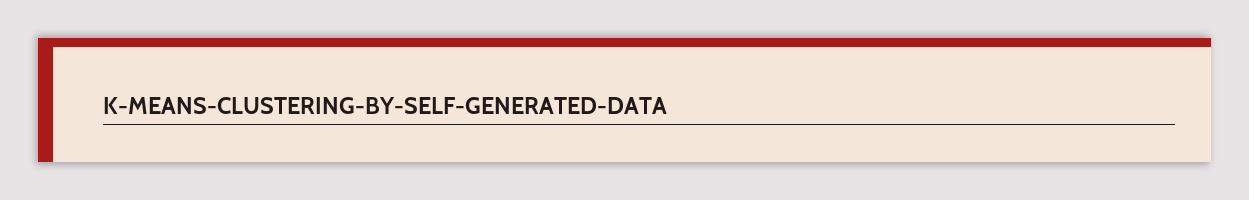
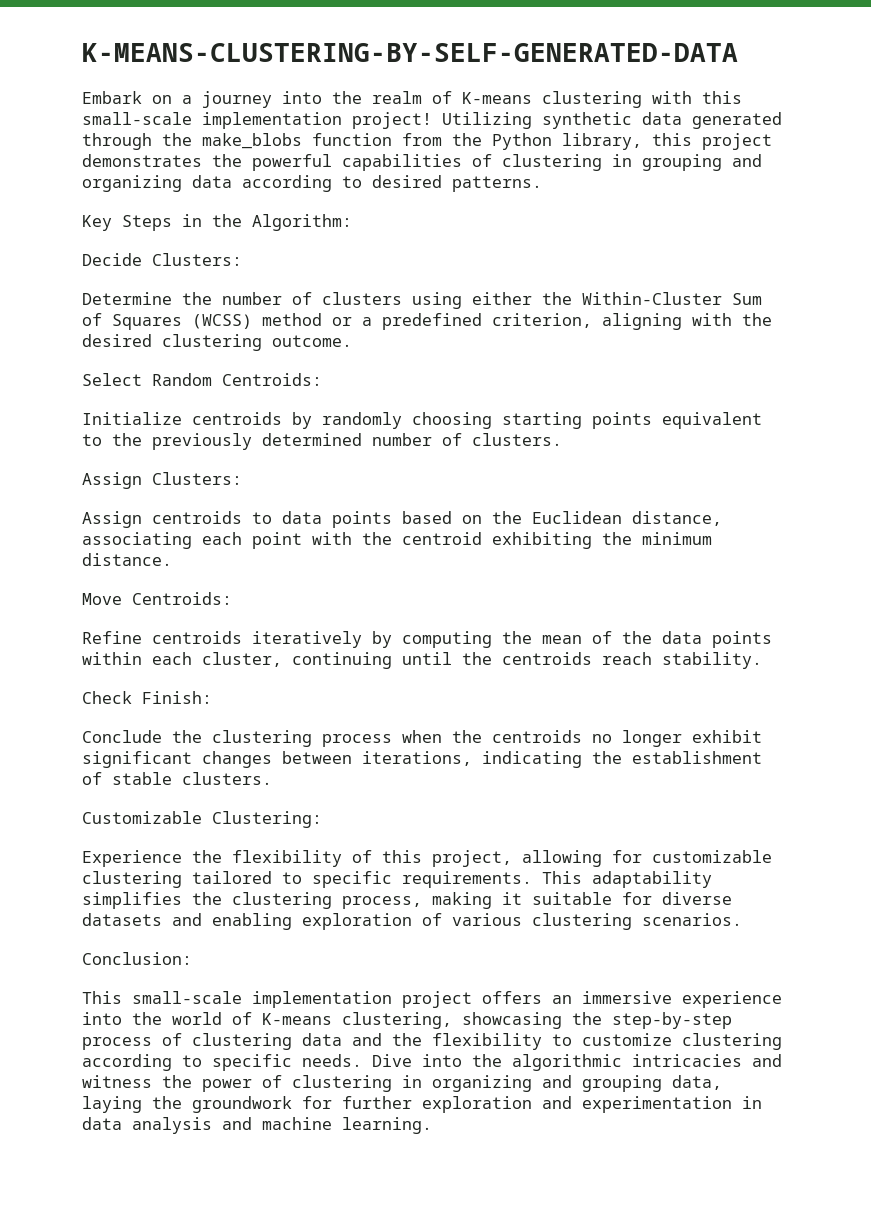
(667, 105) none -> [82,91,742,108] [82,112,782,129] [82,133,772,150] [82,154,762,171] [82,175,542,192] [82,214,352,231] [82,253,242,266] [82,292,762,309] [82,313,772,330] [82,334,352,351] [82,373,322,386] [82,412,762,429] [82,433,562,450] [82,472,242,489] [82,511,722,528] [82,532,712,549] [82,553,172,566] [82,592,232,605] [82,631,772,648] [82,652,762,669] [82,691,212,704] [82,730,762,747] [82,751,762,768] [82,772,272,785] [82,811,322,828] [82,850,772,867] [82,871,712,888] [82,892,732,909] [82,913,742,930] [82,952,192,965] [82,991,782,1008] [82,1012,732,1029] [82,1033,782,1050] [82,1054,782,1071] [82,1075,722,1092] [82,1096,762,1113] [82,1117,432,1134] // Embark on a journey into the realm of K-means clustering with this small-scale implementation project! Utilizing synthetic data generated through the make_blobs function from the Python library, this project demonstrates the powerful capabilities of clustering in grouping and organizing data according to desired patterns. // Key Steps in the Algorithm: // Decide Clusters: // Determine the number of clusters using either the Within-Cluster Sum of Squares (WCSS) method or a predefined criterion, aligning with the desired clustering outcome. // Select Random Centroids: // Initialize centroids by randomly choosing starting points equivalent to the previously determined number of clusters. // Assign Clusters: // Assign centroids to data points based on the Euclidean distance, associating each point with the centroid exhibiting the minimum distance. // Move Centroids: // Refine centroids iteratively by computing the mean of the data points within each cluster, continuing until the centroids reach stability. // Check Finish: // Conclude the clustering process when the centroids no longer exhibit significant changes between iterations, indicating the establishment of stable clusters. // Customizable Clustering: // Experience the flexibility of this project, allowing for customizable clustering tailored to specific requirements. This adaptability simplifies the clustering process, making it suitable for diverse datasets and enabling exploration of various clustering scenarios. // Conclusion: // This small-scale implementation project offers an immersive experience into the world of K-means clustering, showcasing the step-by-step process of clustering data and the flexibility to customize clustering according to specific needs. Dive into the algorithmic intricacies and witness the power of clustering in organizing and grouping data, laying the groundwork for further exploration and experimentation in data analysis and machine learning.

